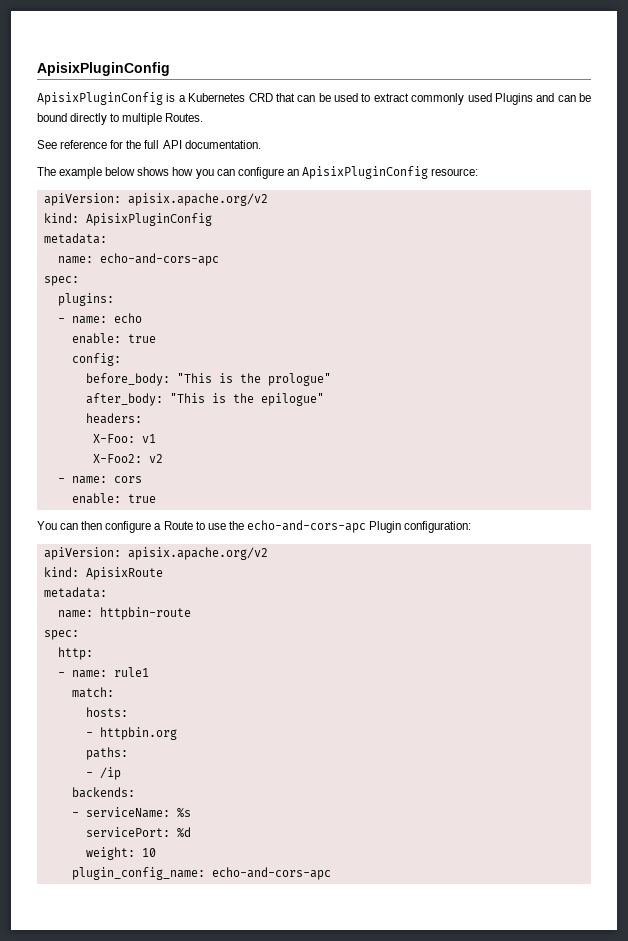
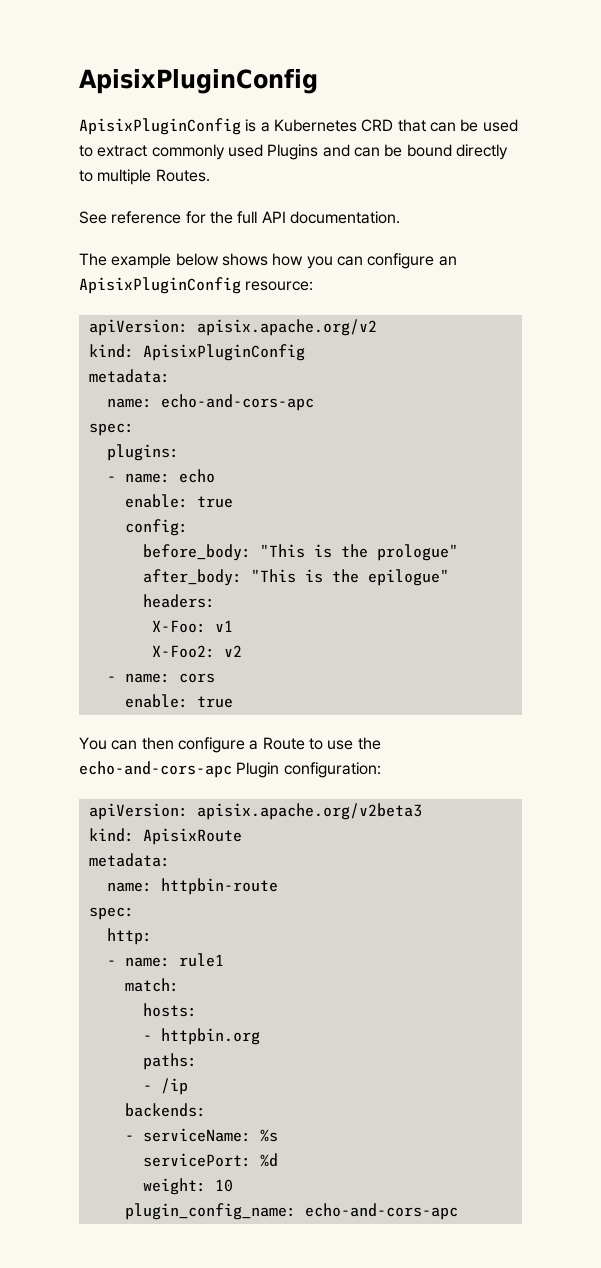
[127,547,268,560] apisix.apache.org/v2 -> [196,803,422,820] apisix.apache.org/v2beta3

